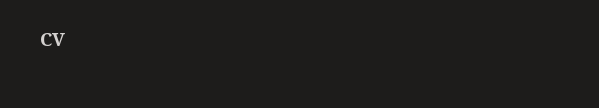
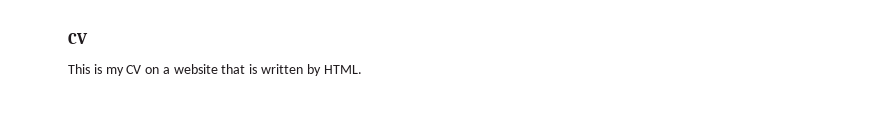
[40,33,65,46] CV -> [68,33,88,44] [68,64,362,76] CV // This is my CV on a website that is written by HTML.

